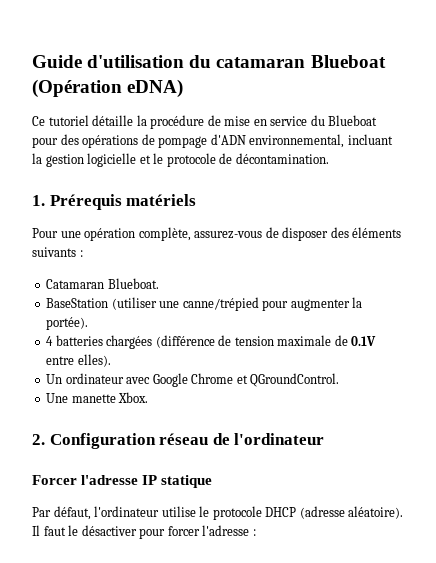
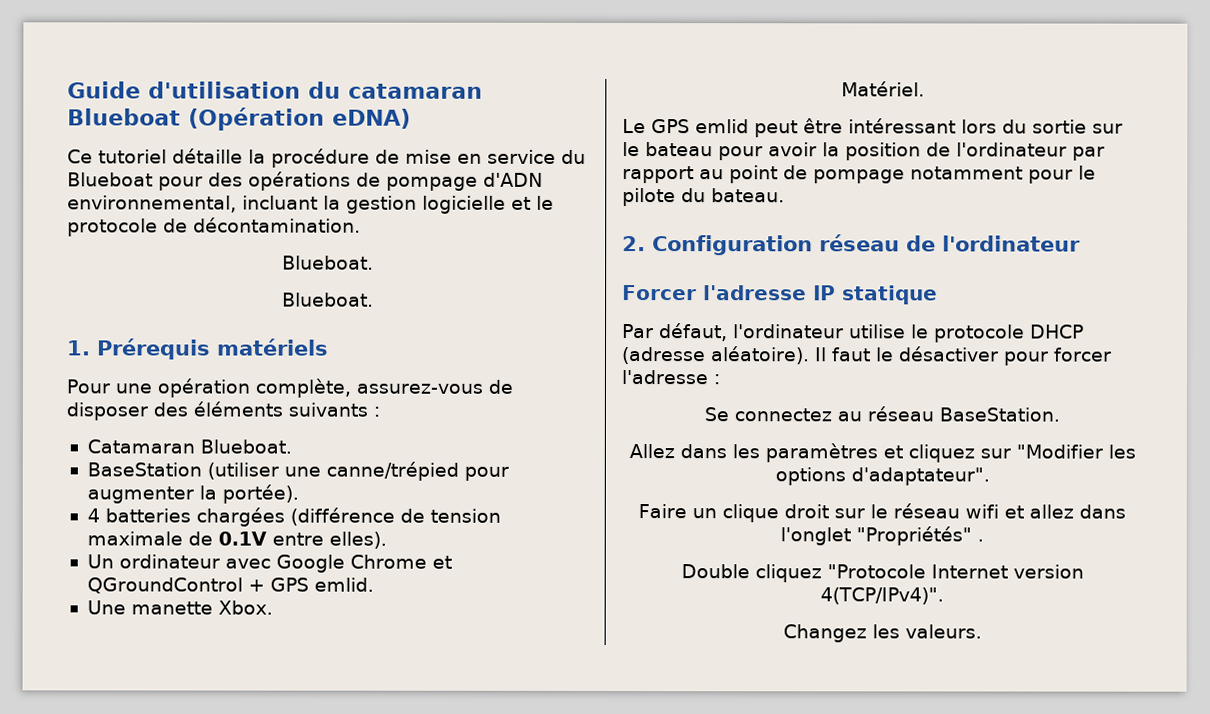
(329, 158) none -> [282,255,374,270] [282,292,374,307] // Blueboat. // Blueboat.
[250,373,340,387] QGroundControl. -> [86,577,374,594] QGroundControl + GPS emlid.
(149, 397) none -> [841,81,925,97] [622,118,1123,138] [622,142,1105,161] [622,165,1096,184] [622,188,785,207] // Matériel. // Le GPS emlid peut être intéressant lors du sortie sur le bateau pour avoir la position de l'ordinateur par rapport au point de pompage notamment pour le pilote du bateau.
(256, 532) none -> [704,406,1060,422] [628,443,1136,463] [774,467,990,486] [638,503,1126,523] [780,526,984,546] [680,564,1084,583] [820,587,945,605] [782,624,982,643] // Se connectez au réseau BaseStation. // Allez dans les paramètres et cliquez sur "Modifier les options d'adaptateur". // Faire un clique droit sur le réseau wifi et allez dans l'onglet "Propriétés" . // Double cliquez "Protocole Internet version 4(TCP/IPv4)". // Changez les valeurs.

